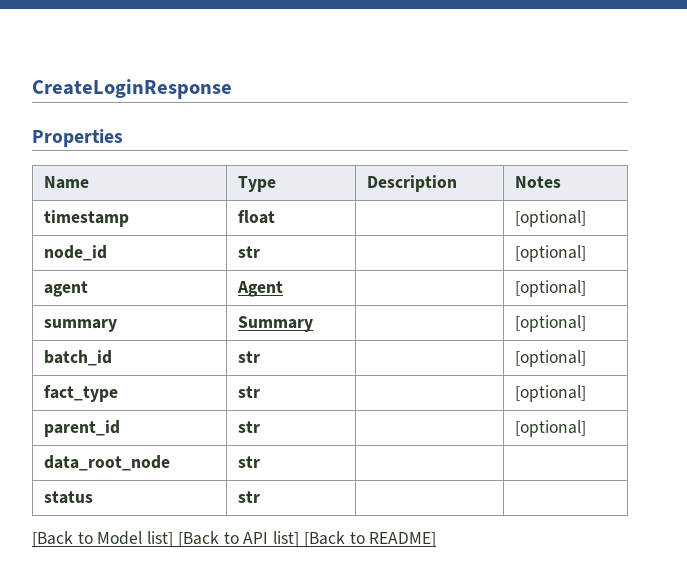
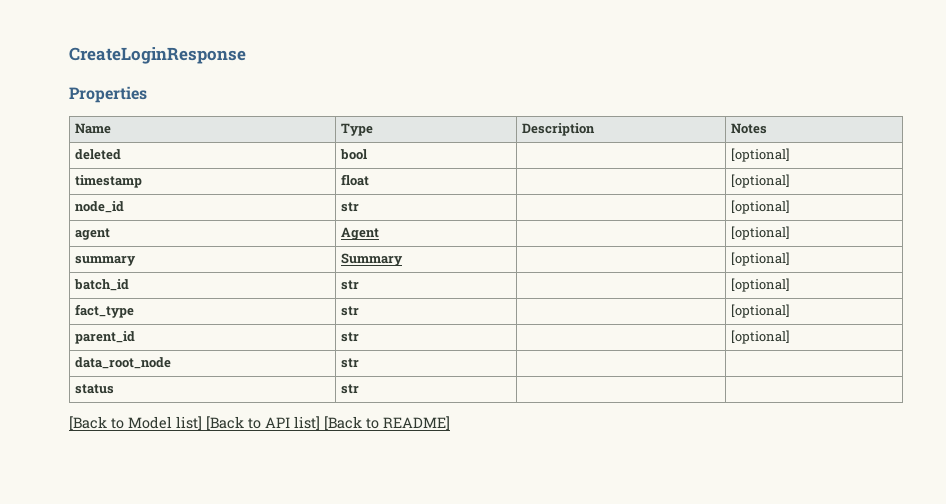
(561, 182) none -> [75,149,122,160] [340,149,368,160] [731,148,791,162] // deleted | bool | | [optional]

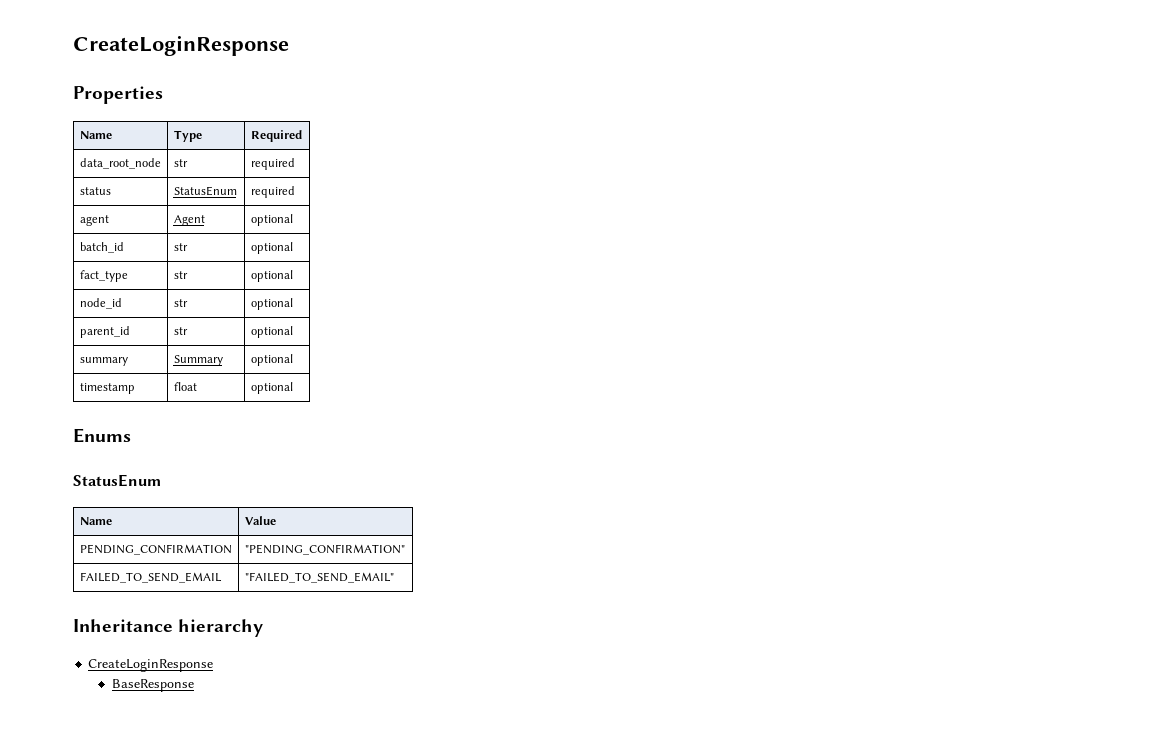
[522,123,596,136] [731,123,768,134] [75,149,122,160] [340,149,368,160] [731,148,791,162] [75,175,143,188] [341,174,370,186] [731,174,791,188] [75,201,125,213] [341,202,360,212] [731,200,791,214] [75,228,111,240] [341,227,380,240] [731,226,791,240] [75,256,137,266] [341,253,404,266] [731,252,791,266] [74,279,130,291] [341,280,360,290] [731,278,791,292] [75,304,135,318] [341,306,360,316] [731,304,791,318] [75,331,136,344] [341,332,360,342] [731,330,791,344] [75,357,172,369] [341,358,360,368] [75,384,115,394] [341,384,360,394] [69,416,450,431] Description | Notes // deleted | bool | | [optional] // timestamp | float | | [optional] // node_id | str | | [optional] // agent | Agent | | [optional] // summary | Summary | | [optional] // batch_id | str | | [optional] // fact_type | str | | [optional] // parent_id | str | | [optional] // data_root_node | str | | // status | str | | // [Back to Model list] [Back to API list] [Back to README] -> [250,130,302,142] [79,158,161,169] [173,159,188,167] [250,158,295,170] [79,187,111,195] [173,186,237,196] [250,186,295,198] [79,215,109,226] [173,215,205,226] [250,214,293,226] [79,242,124,253] [173,243,188,251] [250,242,293,254] [79,270,128,282] [173,271,188,279] [250,270,293,282] [79,298,122,309] [173,299,188,307] [250,298,293,310] [79,326,130,338] [173,327,188,335] [250,326,293,338] [79,357,128,366] [173,355,223,366] [250,354,293,366] [79,383,135,394] [173,382,197,391] [250,382,293,394] [73,428,131,443] [73,474,161,487] [79,517,112,525] [244,516,276,525] [79,544,232,555] [244,544,405,555] [79,572,222,583] [244,572,394,583] [73,619,264,637] [88,659,214,672] [111,679,194,692] Required // data_root_node | str | required // status | StatusEnum | required // agent | Agent | optional // batch_id | str | optional // fact_type | str | optional // node_id | str | optional // parent_id | str | optional // summary | Summary | optional // timestamp | float | optional // Enums // StatusEnum // Name | Value // PENDING_CONFIRMATION | "PENDING_CONFIRMATION" // FAILED_TO_SEND_EMAIL | "FAILED_TO_SEND_EMAIL" // Inheritance hierarchy // CreateLoginResponse // BaseResponse

